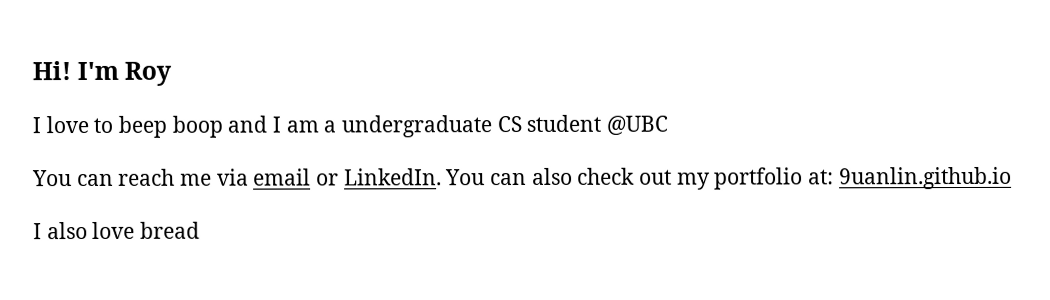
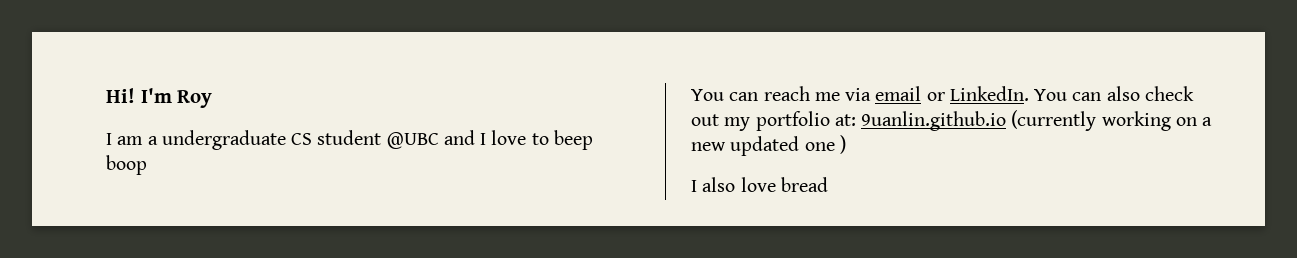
[45,115,282,138] love to beep boop and I -> (112, 139) none
(669, 125) none -> [443,130,593,150] [106,155,147,175] and I love to beep boop
(1012, 178) none -> [1011,110,1213,131] [691,135,846,156] (currently working on a new updated one )

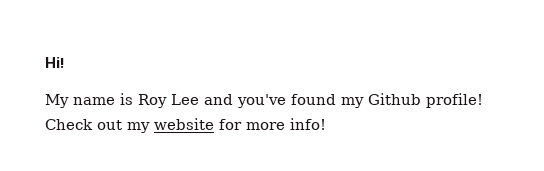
[140,88,213,108] [106,130,593,150] [106,155,147,175] [691,86,1194,101] [691,110,1213,131] [691,135,846,156] [691,177,828,192] I'm Roy // I am a undergraduate CS student @UBC and I love to beep boop // You can reach me via email or LinkedIn. You can also check out my portfolio at: 9uanlin.github.io (currently working on a new updated one ) // I also love bread -> [45,93,483,108] [45,118,326,133] // My name is Roy Lee and you've found my Github profile! Check out my website for more info!

